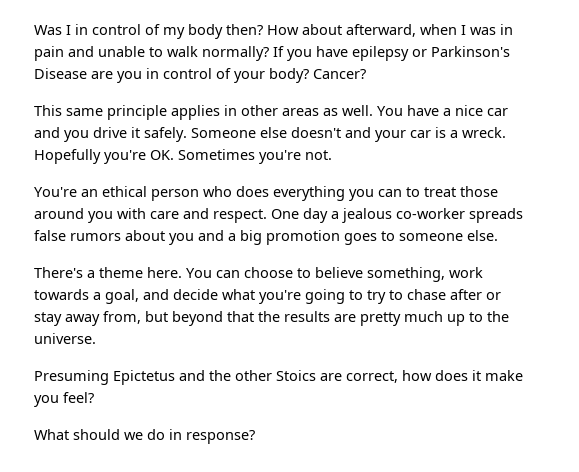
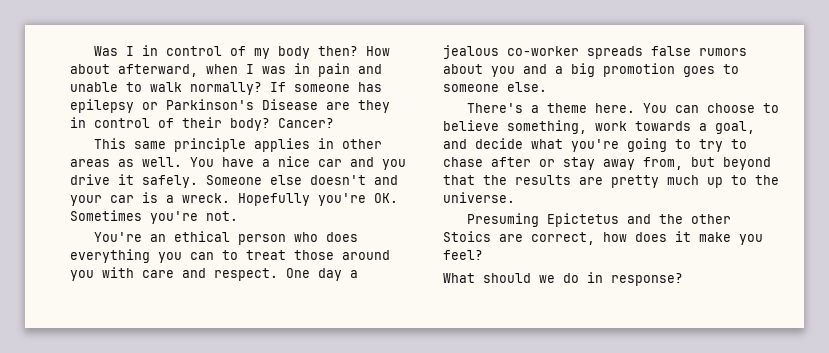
[287,46,348,61] you have -> [294,82,382,92] someone has
[117,68,265,83] you in control of your -> [358,100,390,113] [70,117,222,128] they in control of their

